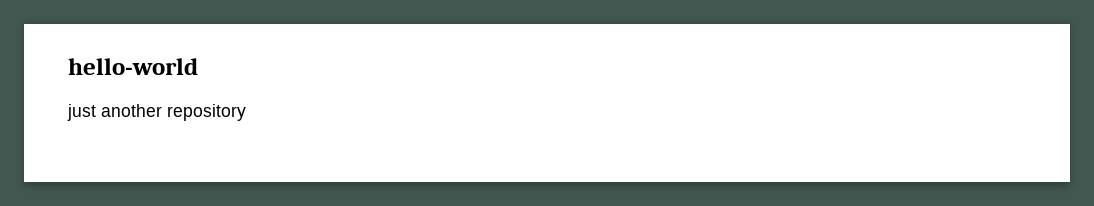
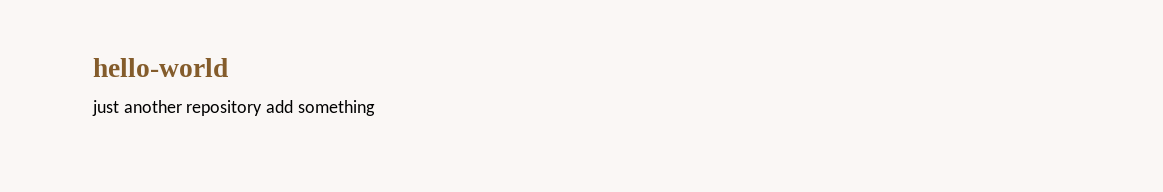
(246, 112) none -> [266,100,375,116] add something

